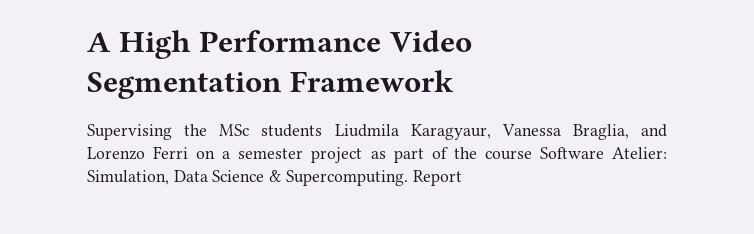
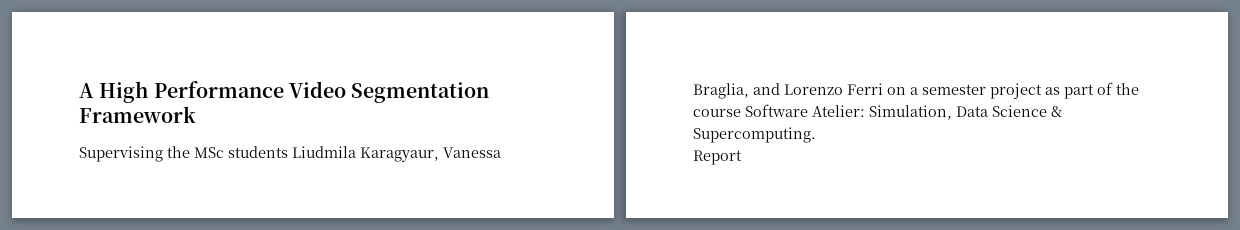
(408, 178) none -> (816, 135) //

